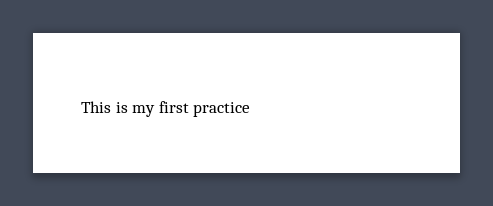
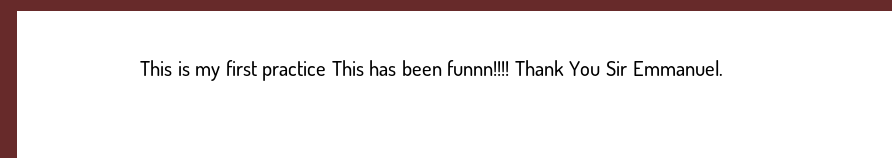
(251, 109) none -> [331,60,723,76] This has been funnn!!!! Thank You Sir Emmanuel.

